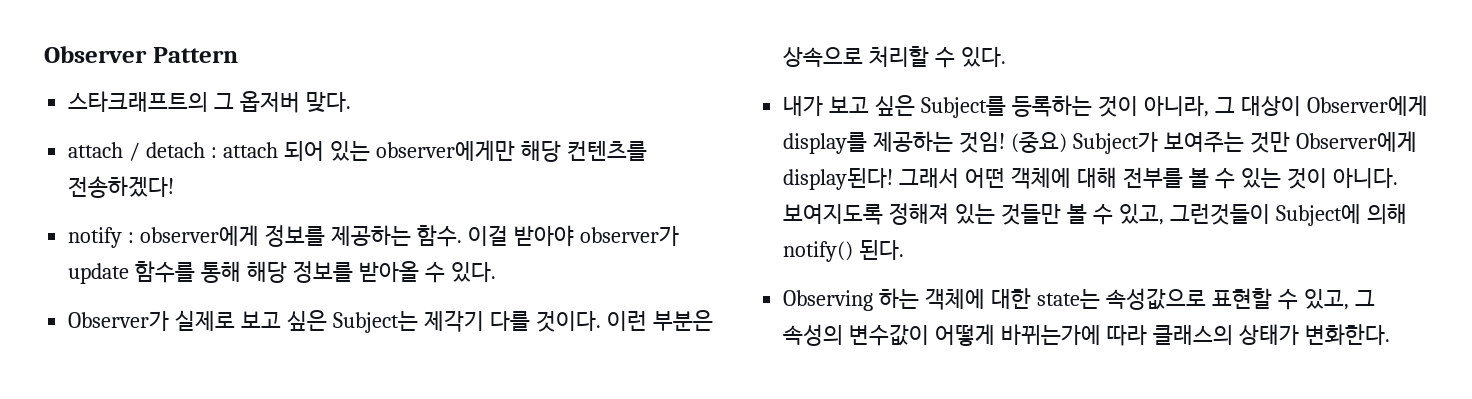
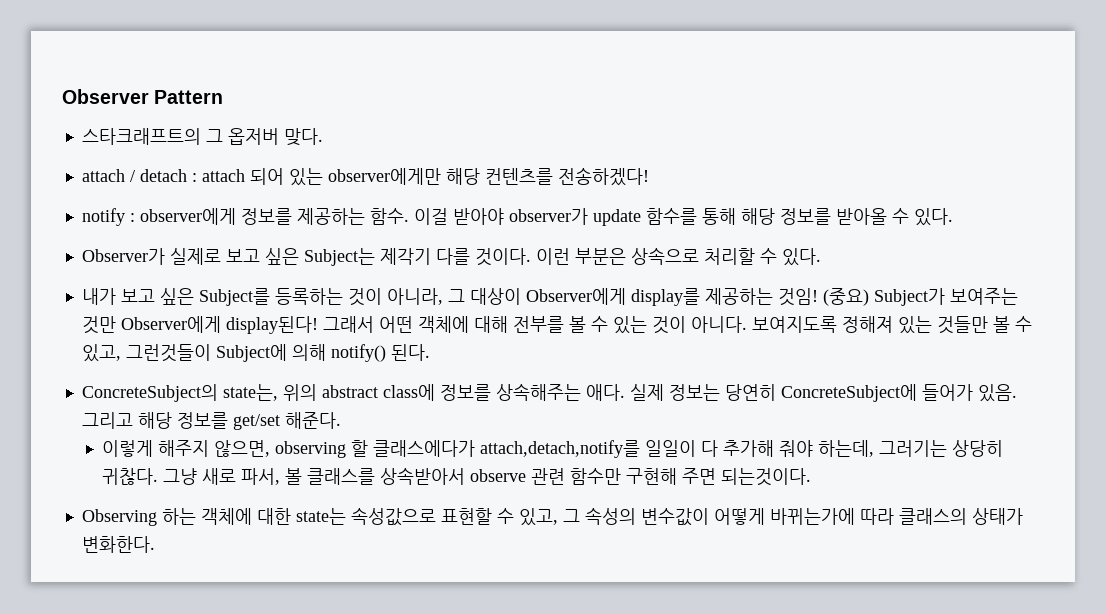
(905, 250) none -> [81,383,1017,402] [81,412,341,430] [101,440,1003,458] [101,467,811,486] // ConcreteSubject의 state는, 위의 abstract class에 정보를 상속해주는 애다. 실제 정보는 당연히 ConcreteSubject에 들어가 있음. 그리고 해당 정보를 get/set 해준다. // 이렇게 해주지 않으면, observing 할 클래스에다가 attach,detach,notify를 일일이 다 추가해 줘야 하는데, 그러기는 상당히 귀찮다. 그냥 새로 파서, 볼 클래스를 상속받아서 observe 관련 함수만 구현해 주면 되는것이다.

